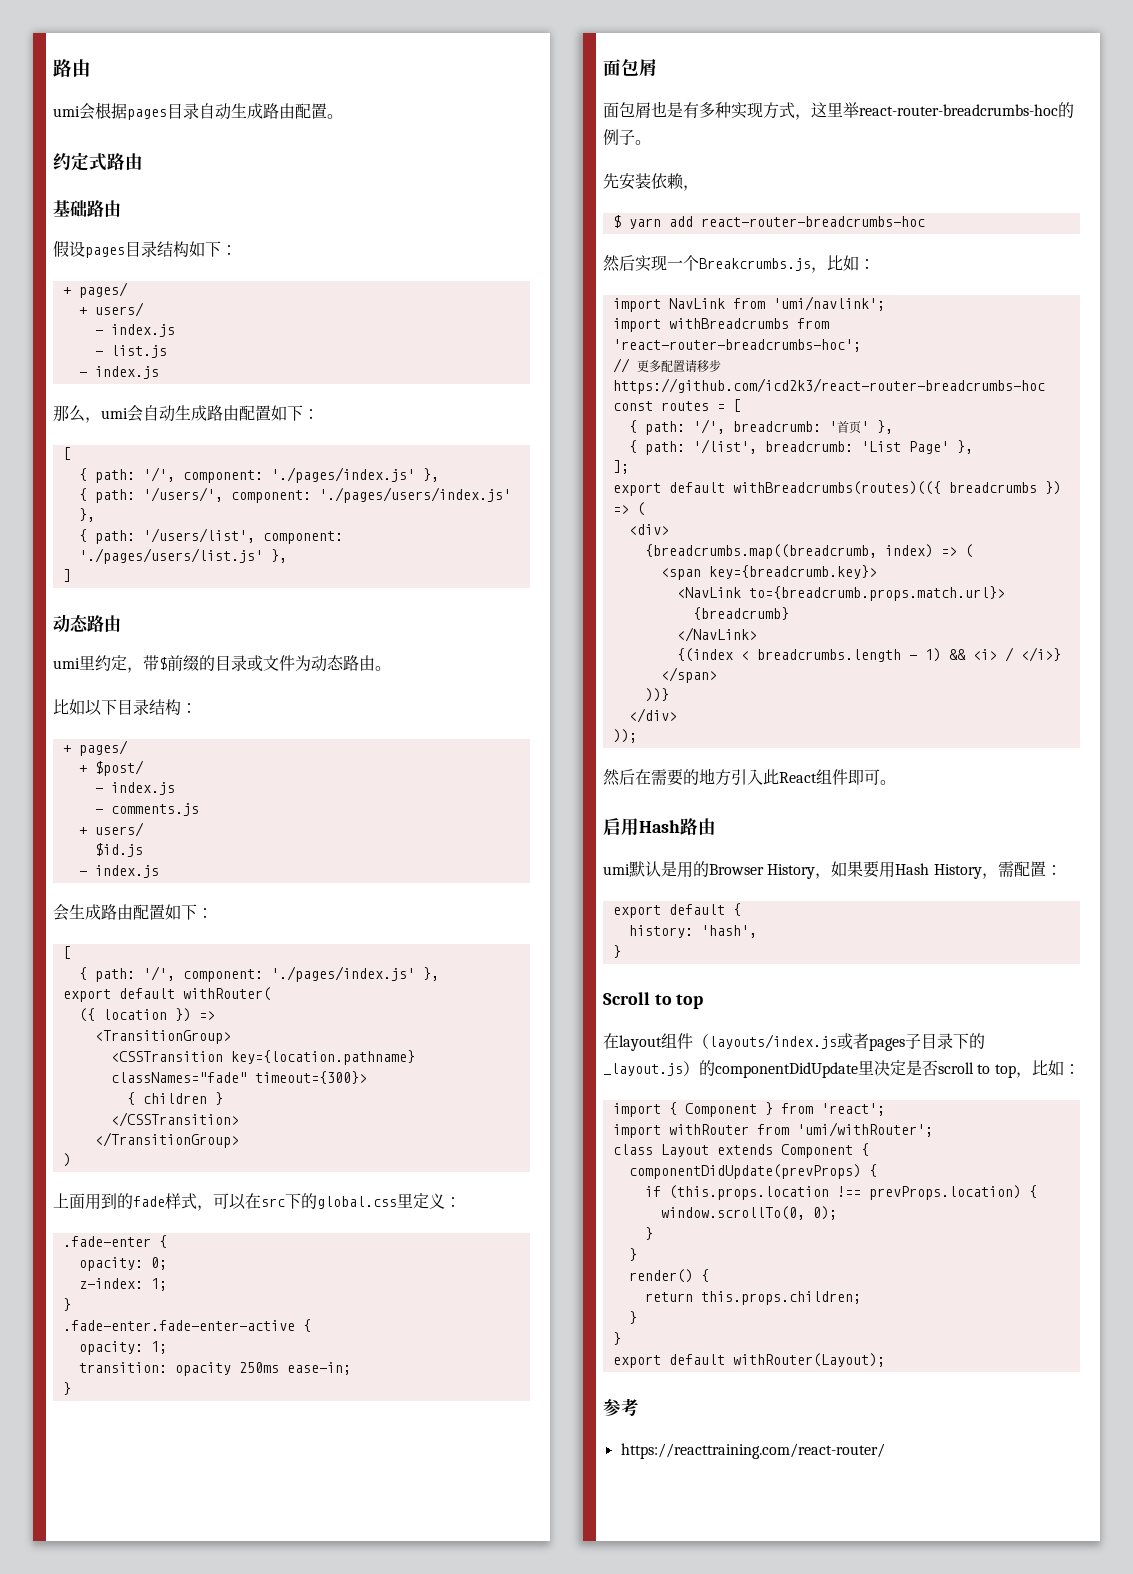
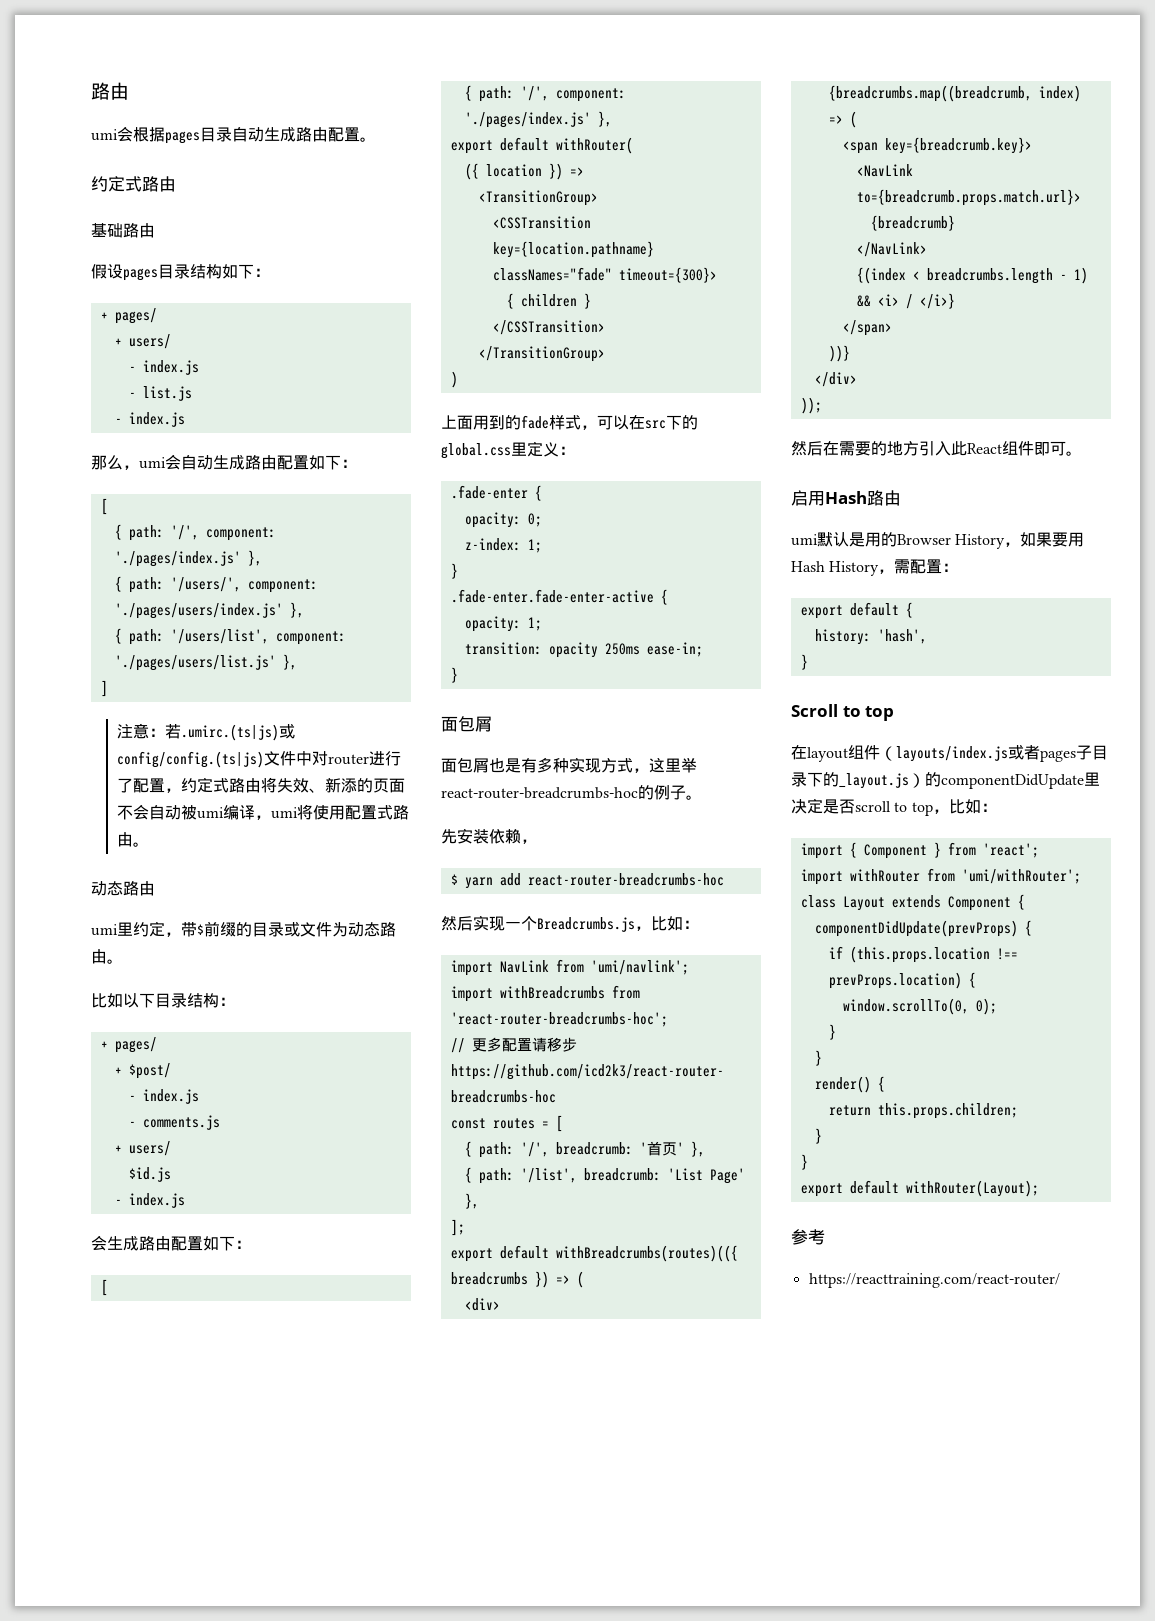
(71, 575) none -> [117,723,296,741] [117,751,402,768] [117,777,406,793] [117,804,410,820] [117,832,150,847] // 注意：若.umirc.(ts|js)或config/config.(ts|js)文件中对router进行了配置，约定式路由将失效、新添的页面不会自动被umi编译，umi将使用配置式路由。
[699,258,811,271] Breakcrumbs.js -> [537,917,635,932] Breadcrumbs.js

